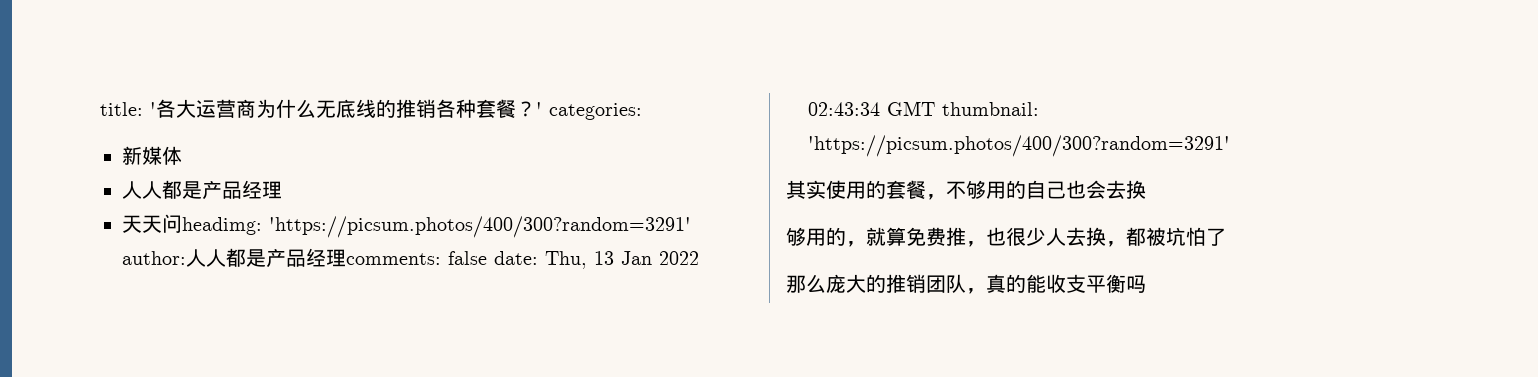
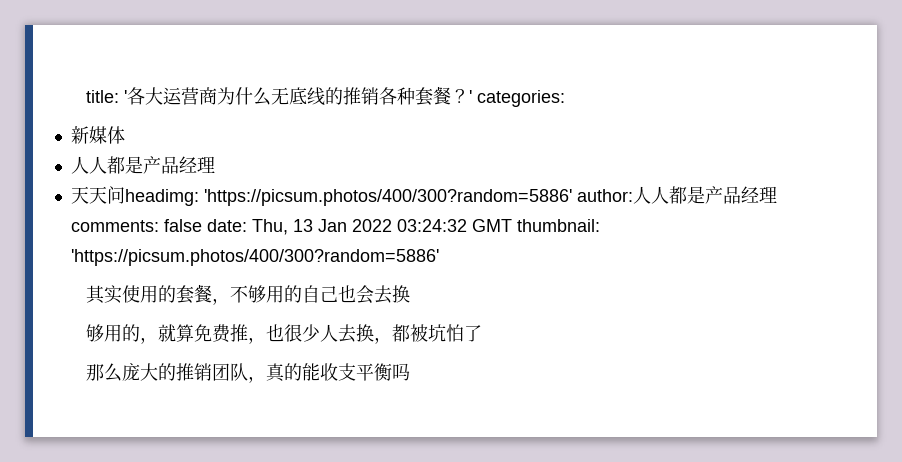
[269,216,691,238] 'https://picsum.photos/400/300?random=3291' -> [203,189,572,206] 'https://picsum.photos/400/300?random=5886'
[808,102,880,116] 02:43:34 -> [396,219,467,232] 03:24:32
[808,135,1230,157] 'https://picsum.photos/400/300?random=3291' -> [70,249,439,266] 'https://picsum.photos/400/300?random=5886'

